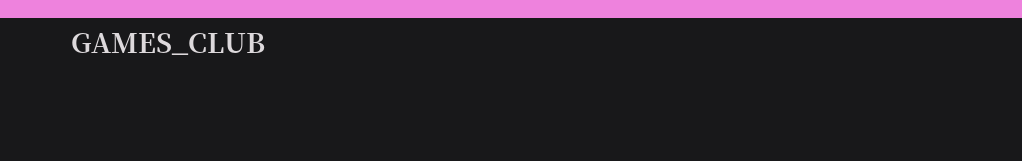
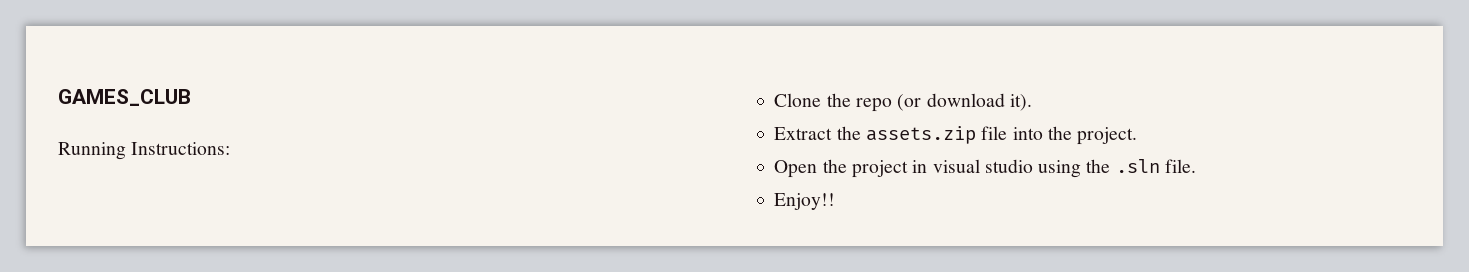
(265, 44) none -> [58,142,231,160] [774,93,1032,112] [774,126,1138,145] [774,159,1196,178] [774,193,836,210] // Running Instructions: // Clone the repo (or download it). // Extract the assets.zip file into the project. // Open the project in visual studio using the .sln file. // Enjoy!!

